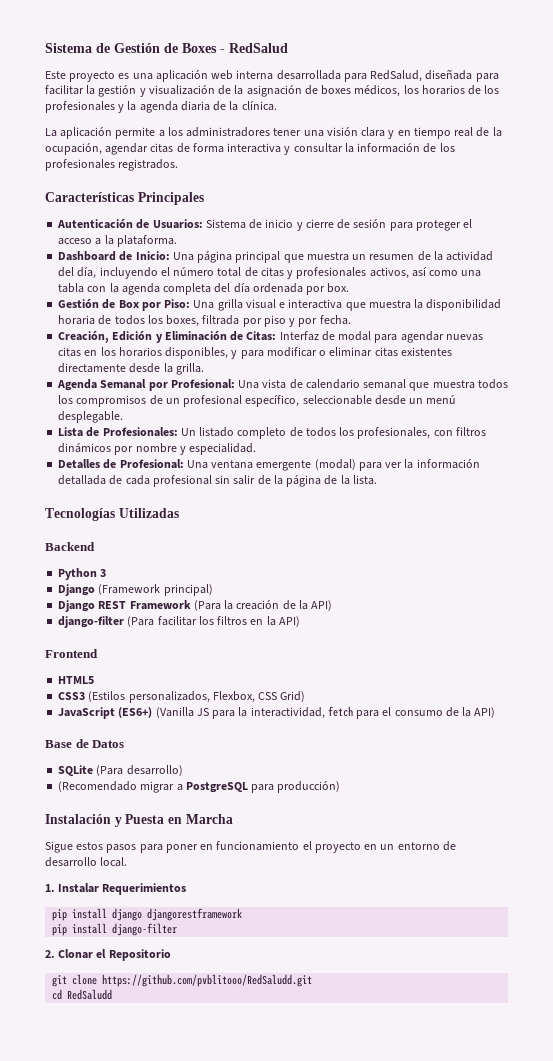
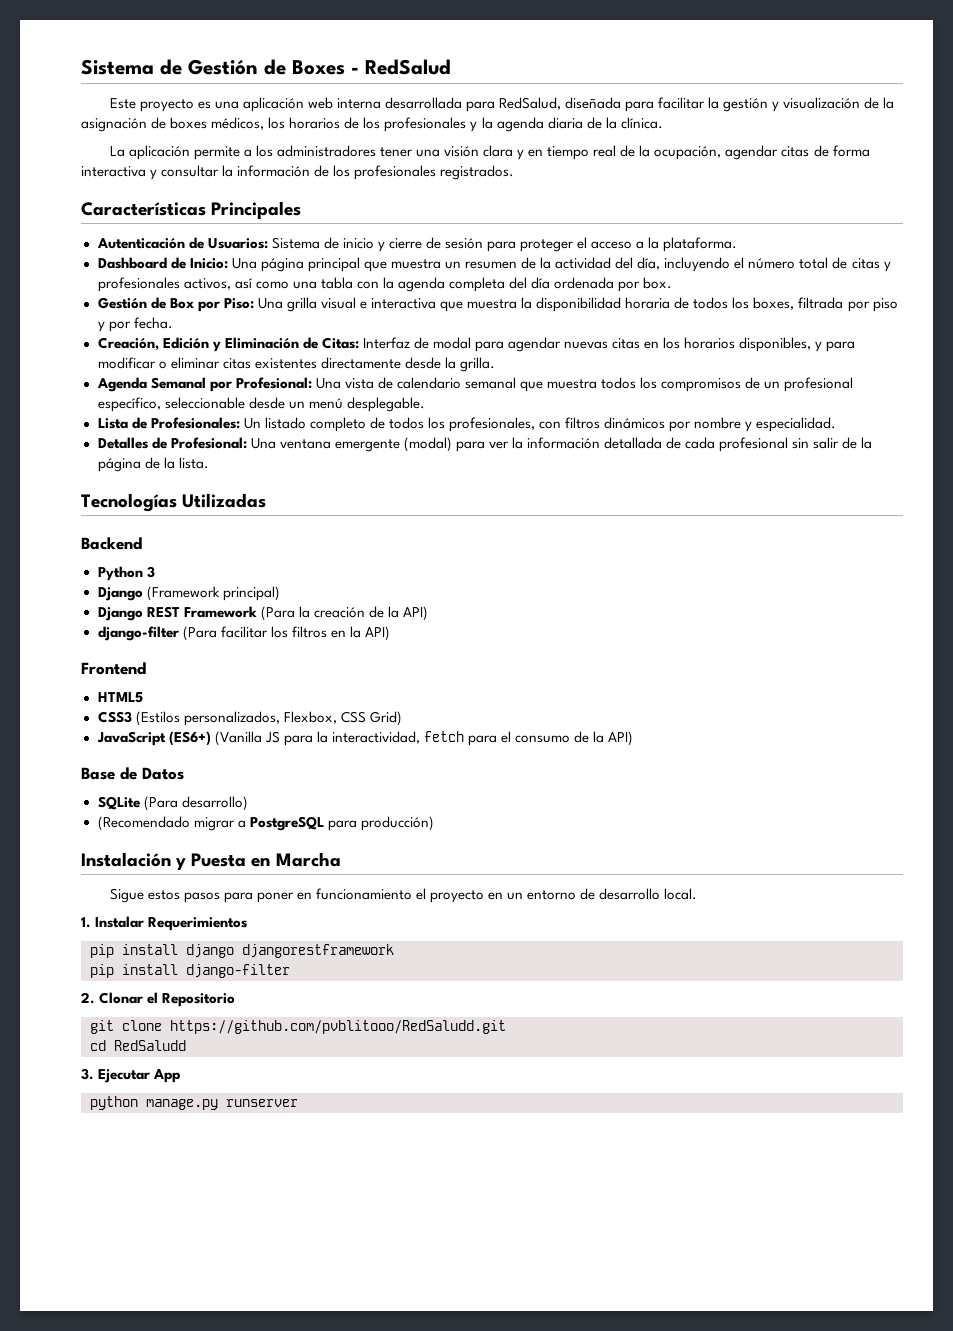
(113, 994) none -> [81,1068,181,1083] [90,1096,298,1110] // 3. Ejecutar App // python manage.py runserver

